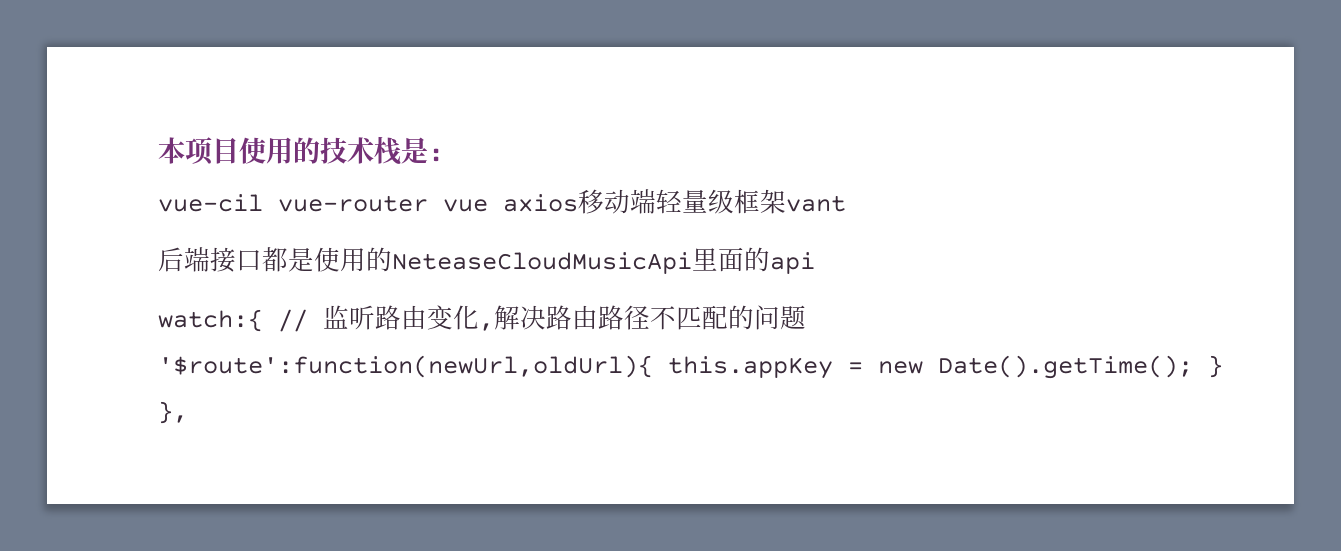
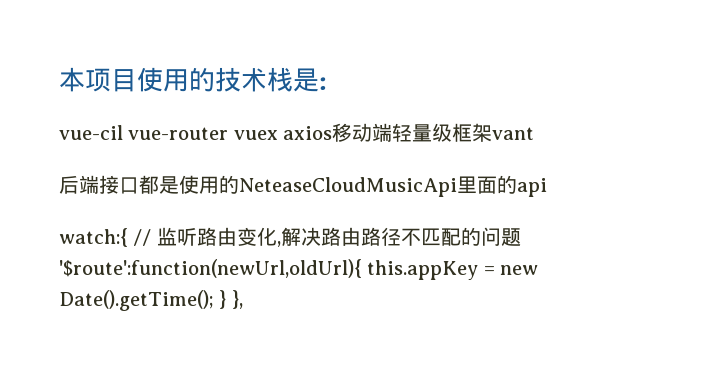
[443,199,488,212] vue -> [233,130,278,140] vuex

